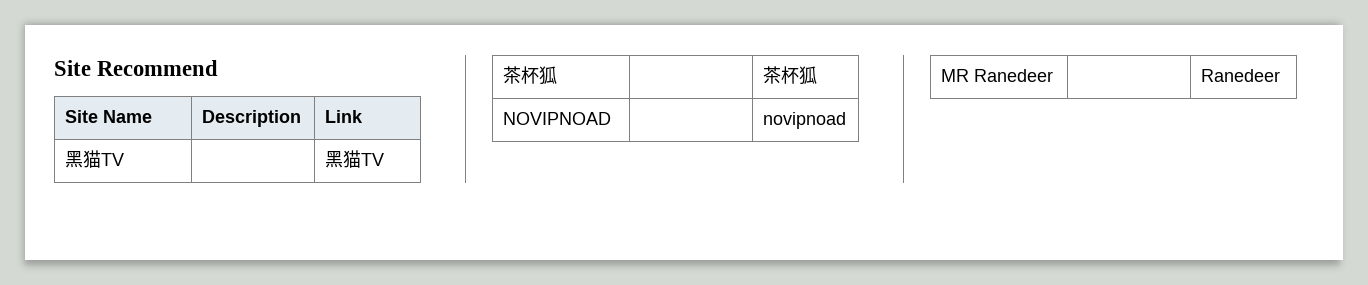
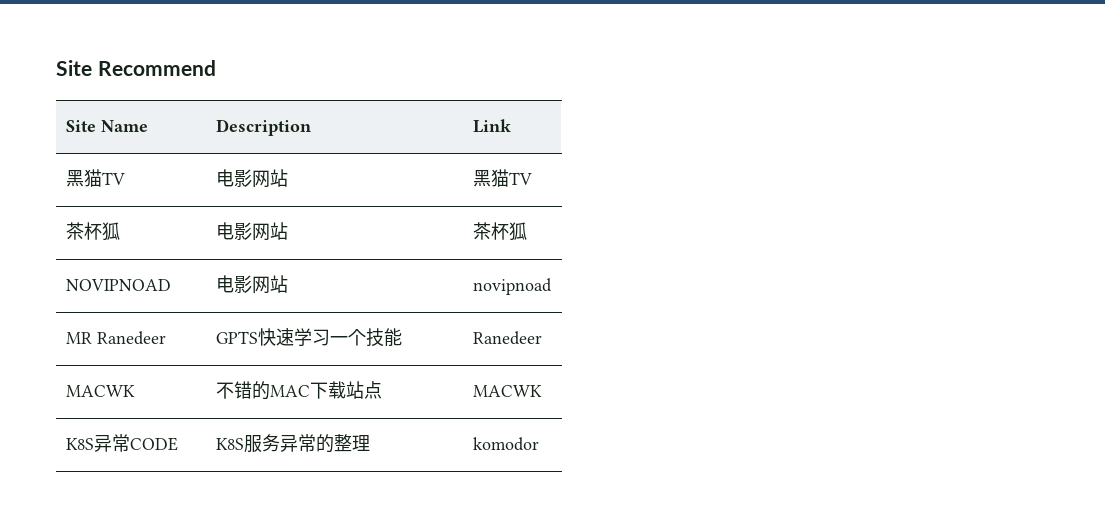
(125, 159) none -> [215,169,288,188] 电影网站
(558, 75) none -> [215,222,288,241] 电影网站
(612, 118) none -> [215,275,288,294] 电影网站
[1201,69,1281,82] | Ranedeer -> [215,328,402,347] [472,331,542,345] [65,385,135,397] [215,381,382,400] [472,385,542,397] [65,434,178,452] [215,434,370,453] [472,437,539,451] GPTS快速学习一个技能 | Ranedeer // MACWK | 不错的MAC下载站点 | MACWK // K8S异常CODE | K8S服务异常的整理 | komodor

